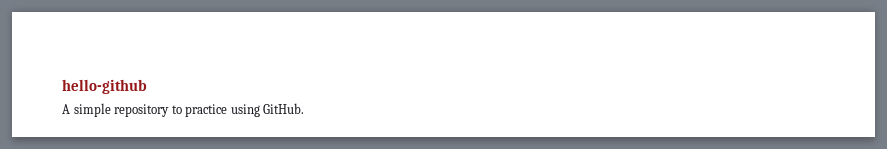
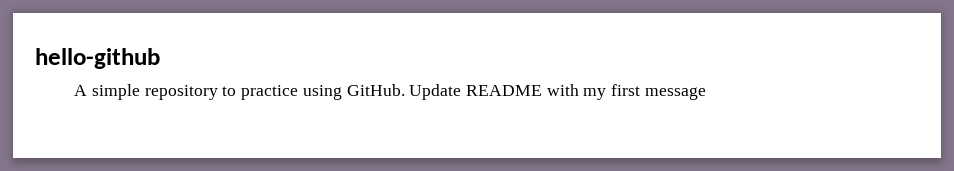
(305, 108) none -> [409,84,706,100] Update README with my first message

